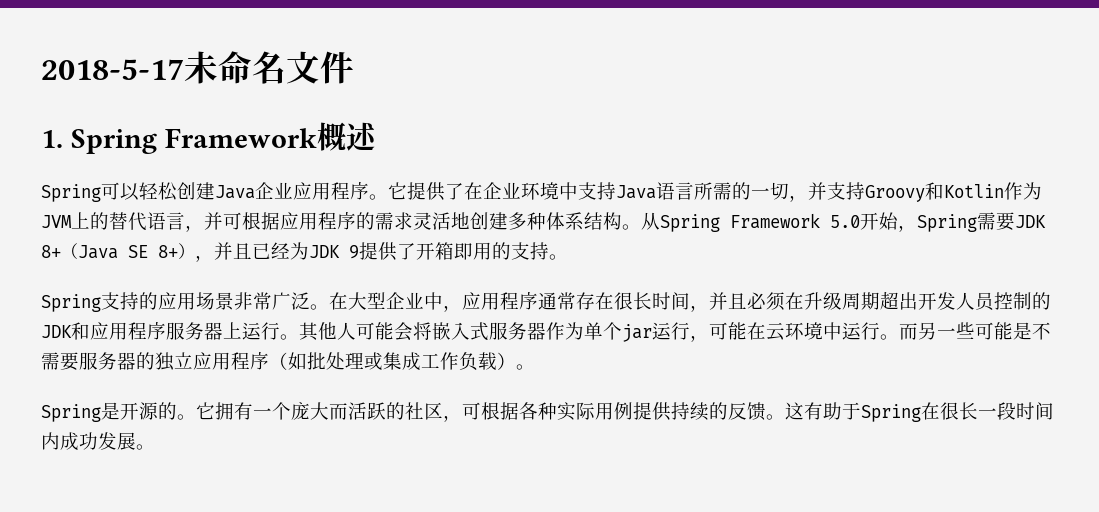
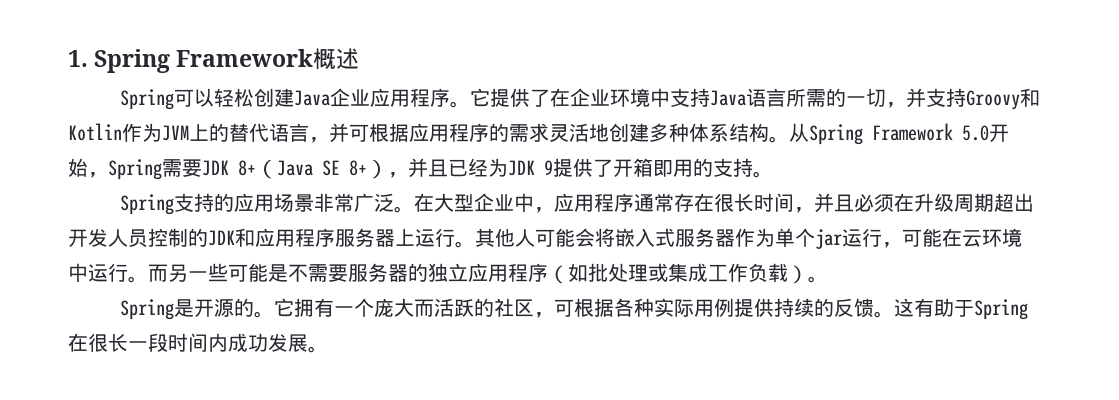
[41,51,354,84] 2018-5-17未命名文件 // -> (68, 58) none

